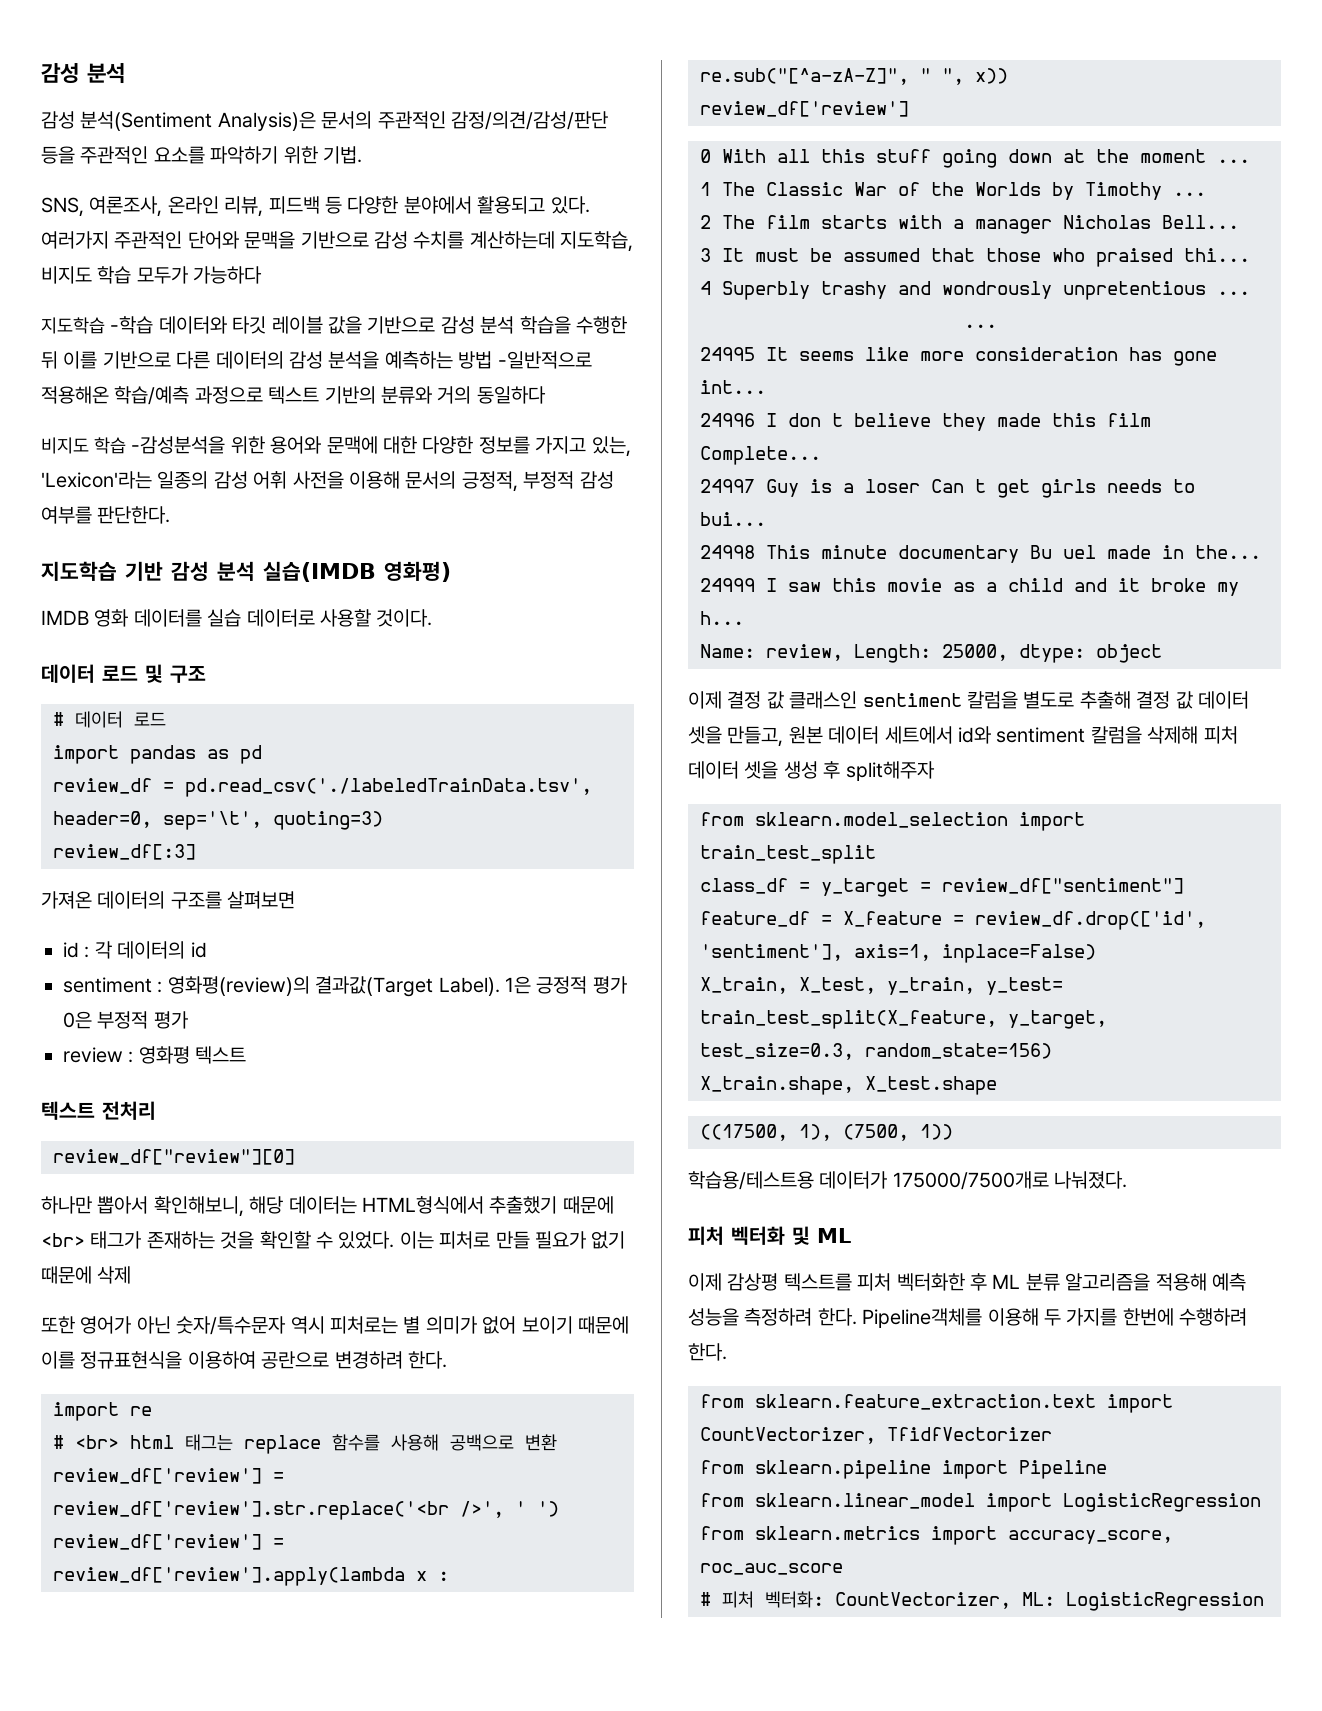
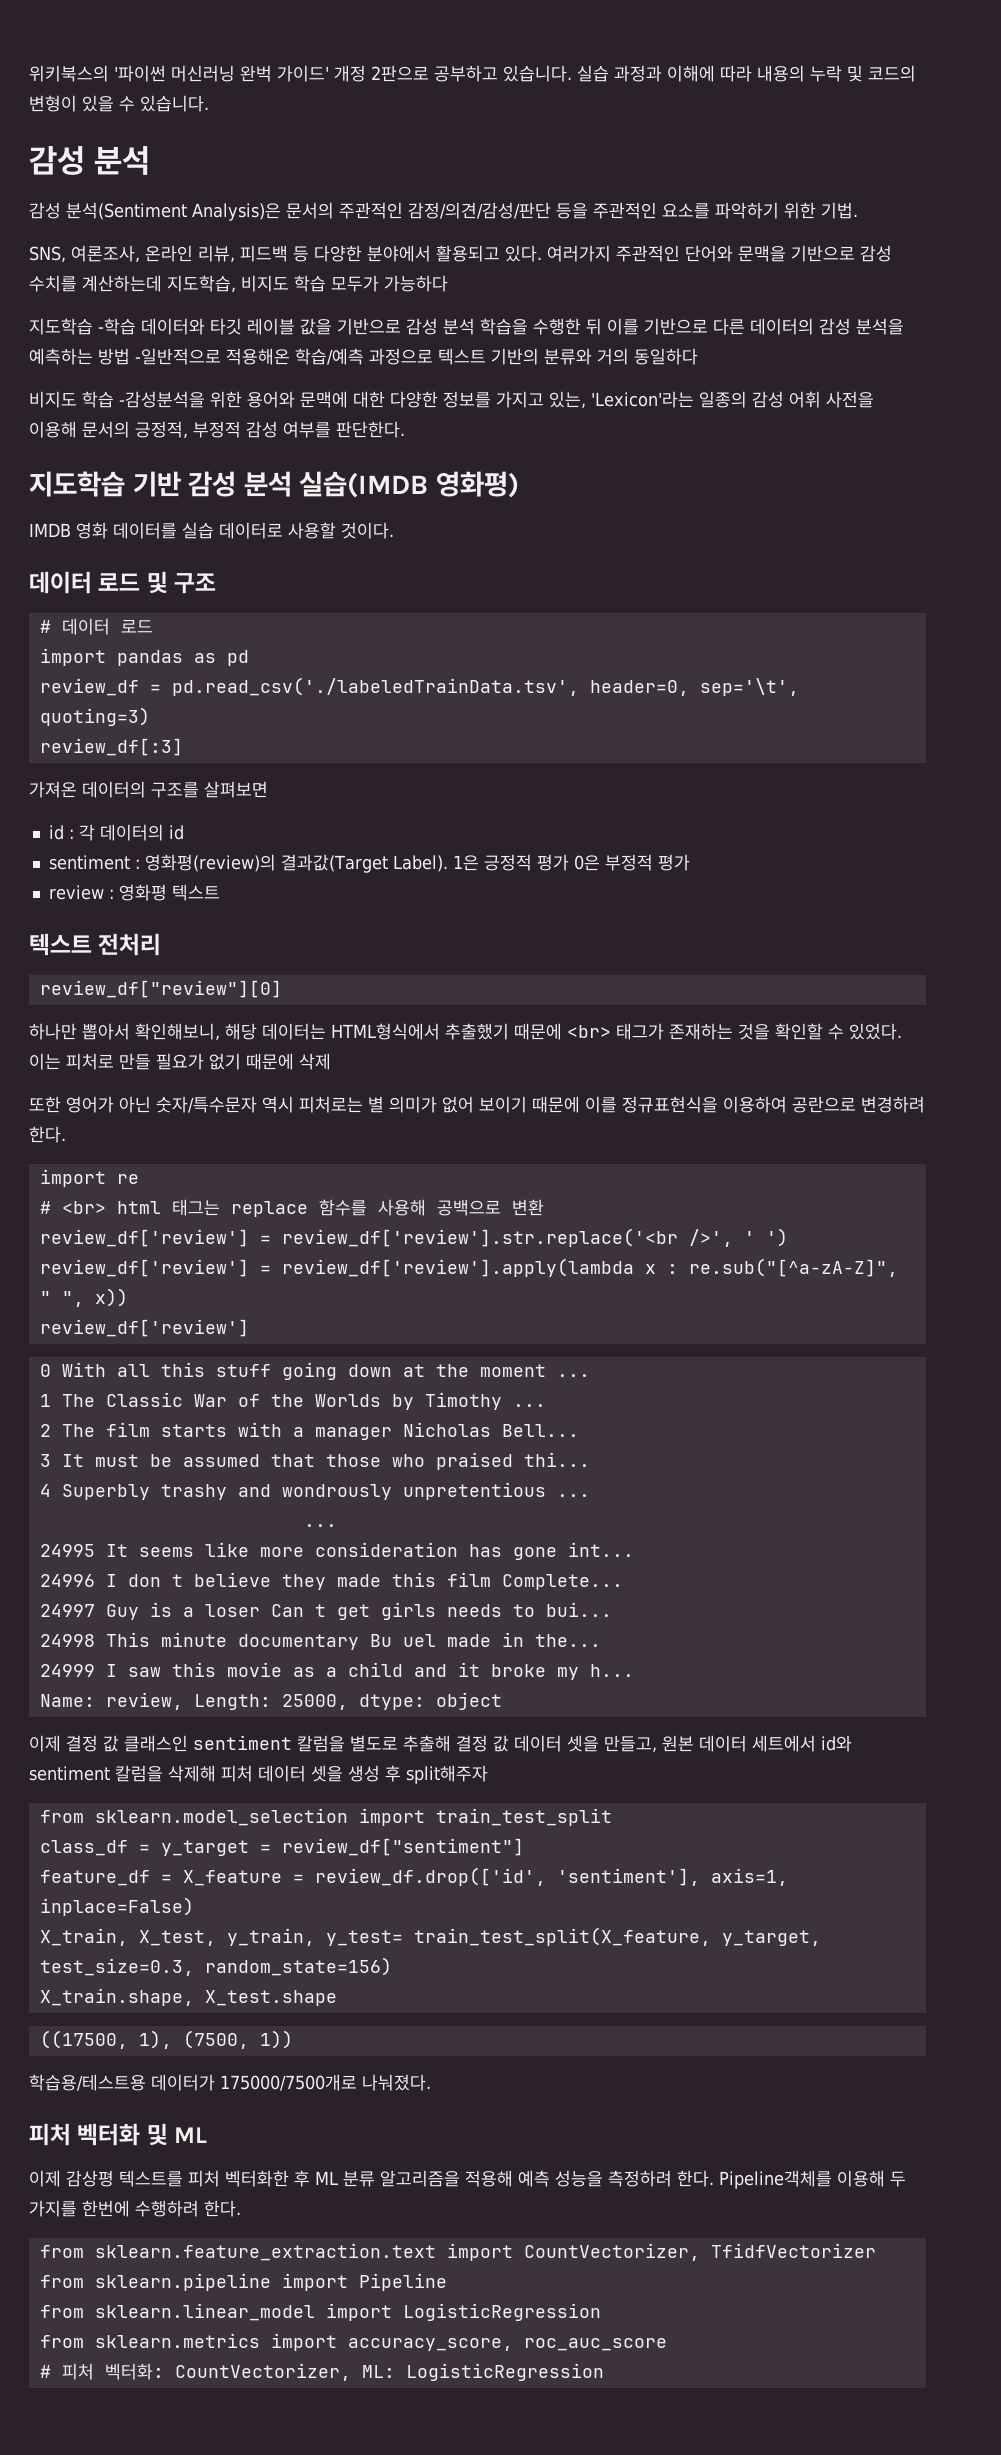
(41, 73) none -> [29,65,916,82] [29,95,209,112] 위키북스의 '파이썬 머신러닝 완벅 가이드' 개정 2판으로 공부하고 있습니다. 실습 과정과 이해에 따라 내용의 누락 및 코드의 변형이 있을 수 있습니다. //

